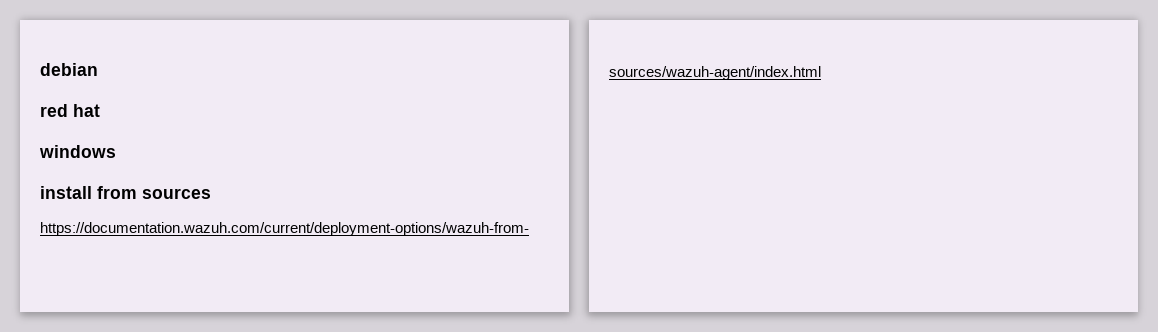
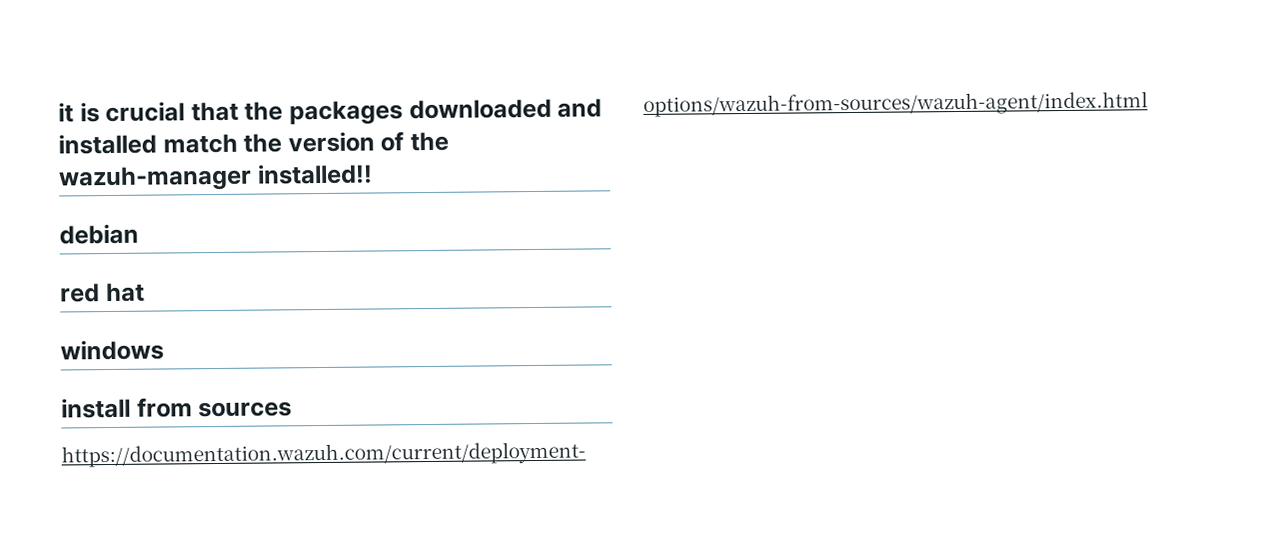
(40, 69) none -> [58,98,603,126] [58,131,450,155] [58,163,373,192] it is crucial that the packages downloaded and installed match the version of the wazuh-manager installed!! //

